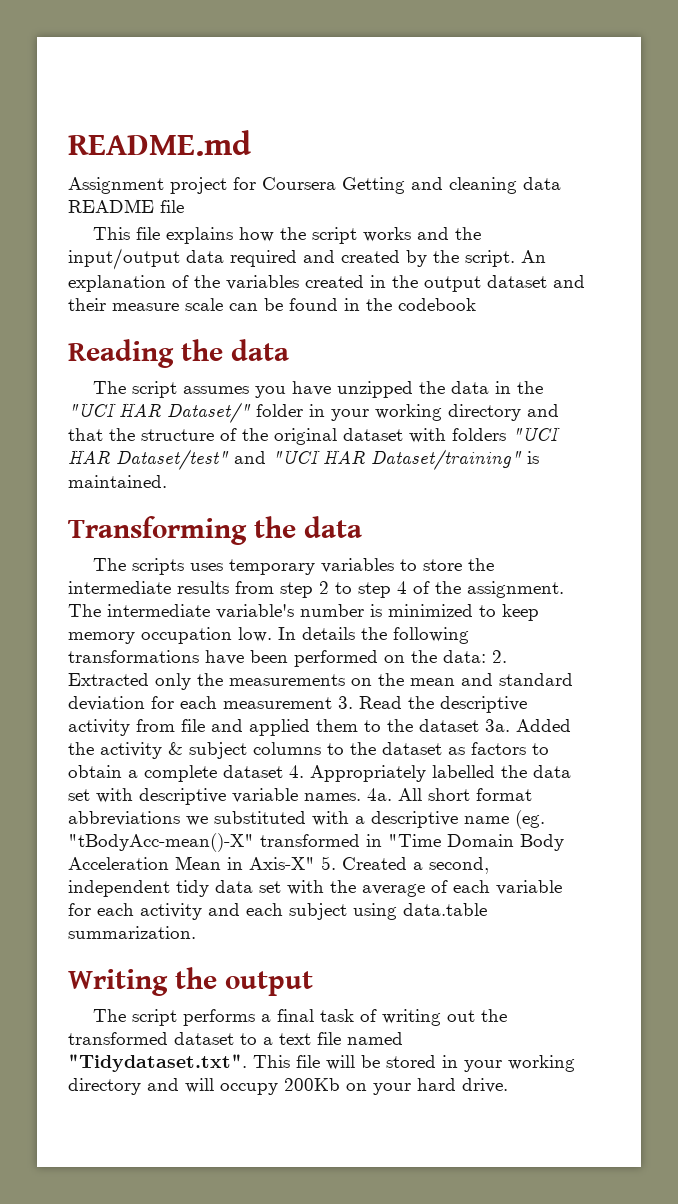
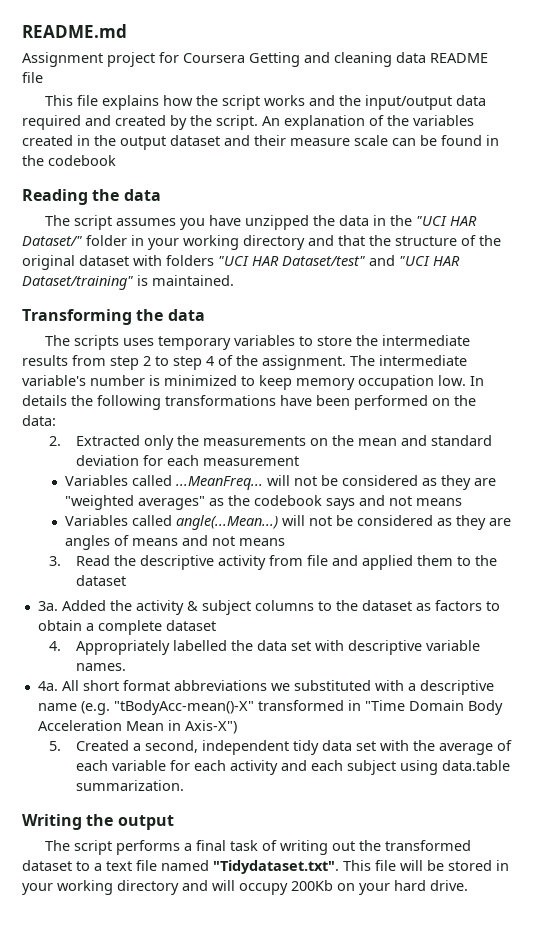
(486, 656) none -> (56, 420) //
(332, 703) none -> [65,475,497,490] [65,495,463,510] [65,515,512,530] [65,535,286,550] // Variables called ...MeanFreq... will not be considered as they are "weighted averages" as the codebook says and not means // Variables called angle(...Mean...) will not be considered as they are angles of means and not means //
(479, 725) none -> (127, 580) //
(283, 771) none -> (216, 625) //
(361, 797) none -> (127, 667) //
[515,810,545,829] (eg. -> [80,701,110,715] (e.g.
[249,857,315,870] Axis-X" -> [184,720,237,734] Axis-X") //

